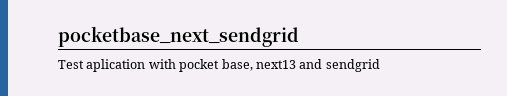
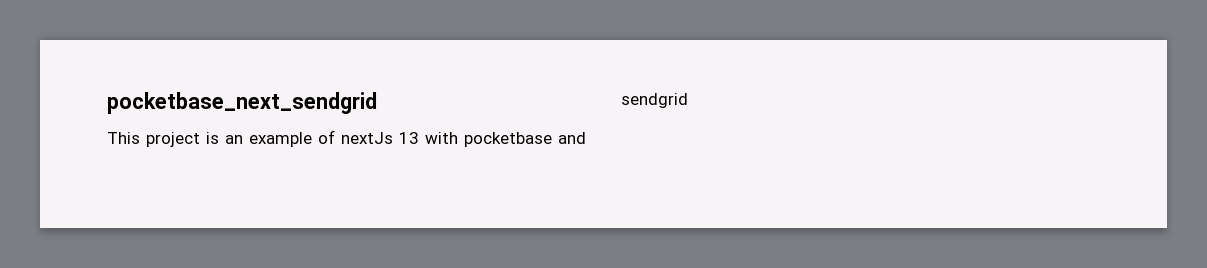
[58,59,296,72] Test aplication with pocket base, next13 -> [107,130,552,147] This project is an example of nextJs 13 with pocketbase

